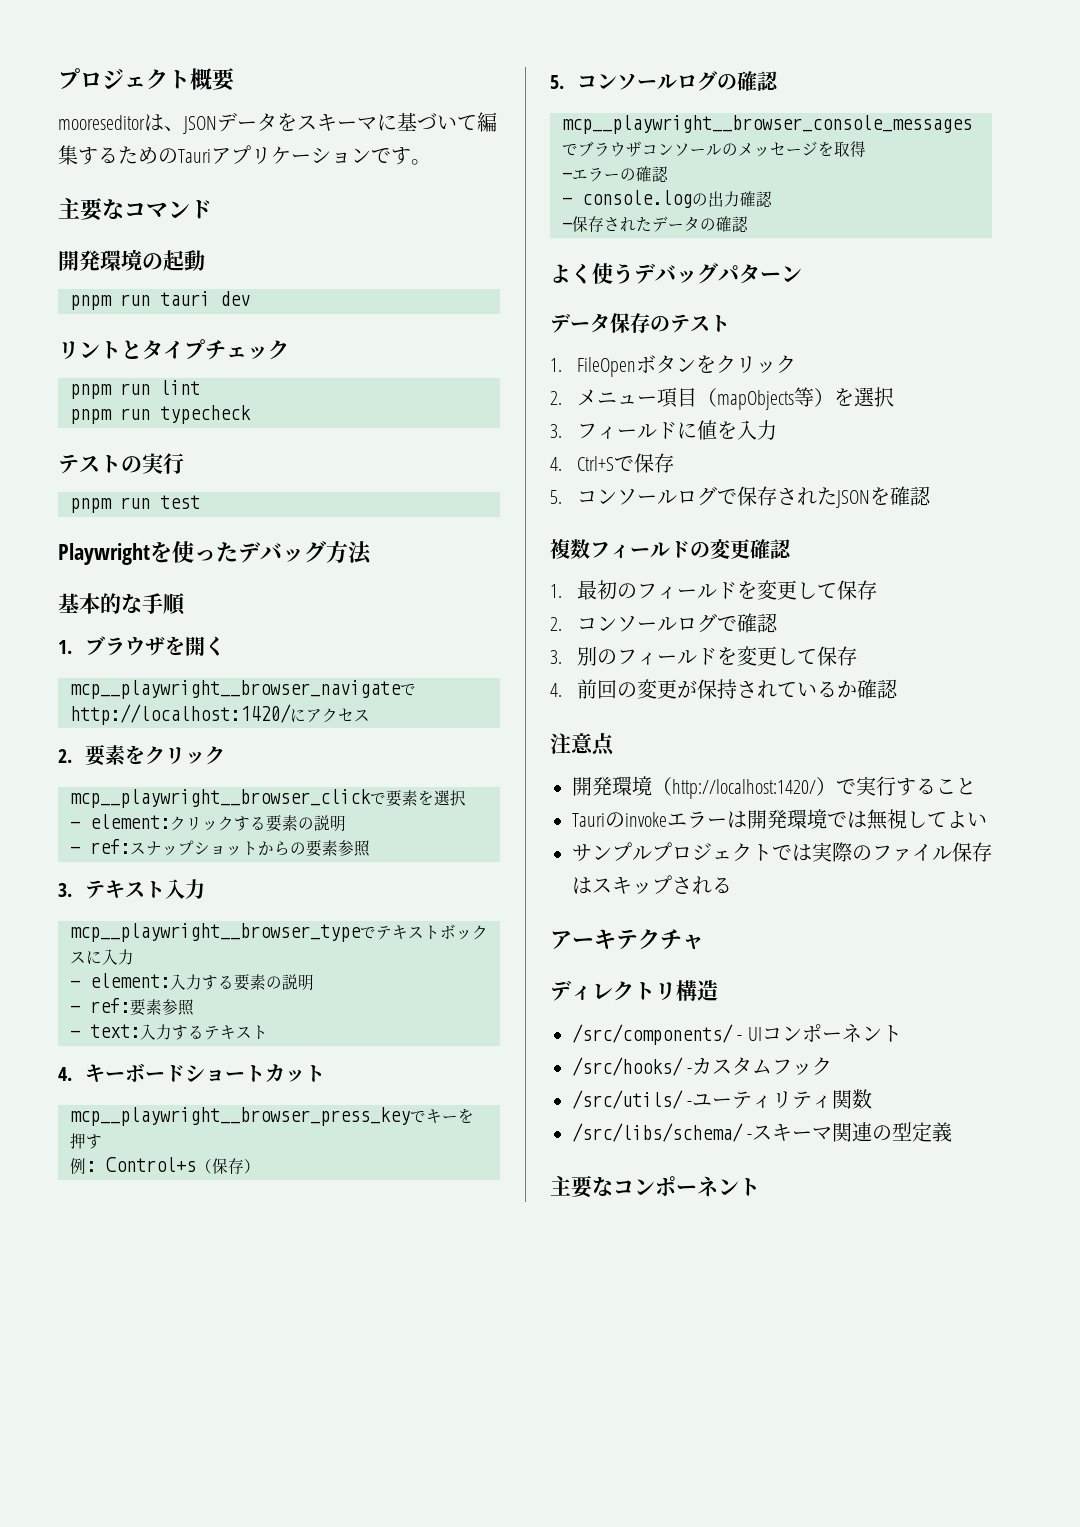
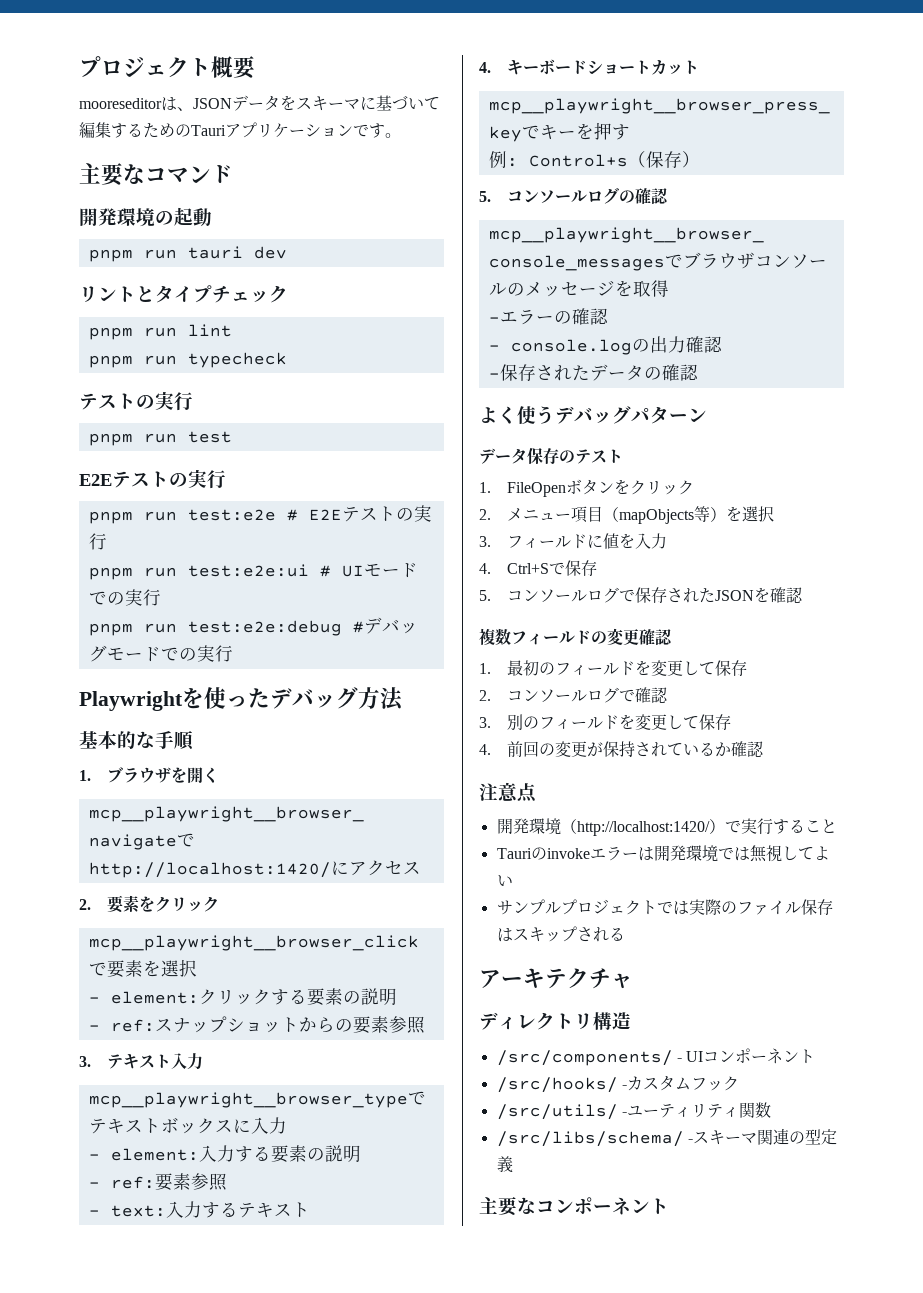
(200, 502) none -> [79,469,226,489] [88,505,432,524] [88,533,107,550] [88,563,418,580] [88,589,161,606] [88,617,418,636] [88,645,233,662] // E2Eテストの実行 // pnpm run test:e2e # E2Eテストの実行 // pnpm run test:e2e:ui # UIモードでの実行 // pnpm run test:e2e:debug #デバッグモードでの実行

